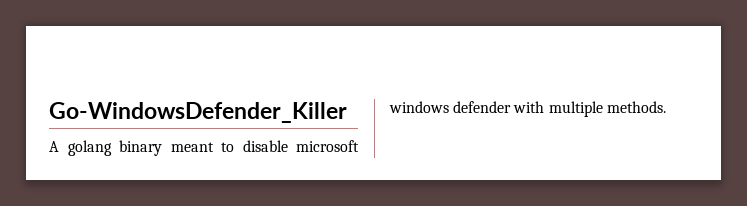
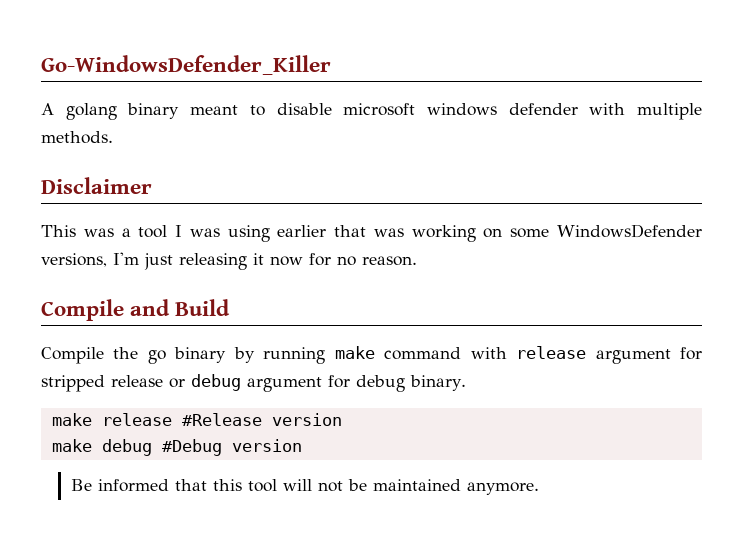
(666, 107) none -> [41,177,152,194] [41,224,702,242] [41,252,417,270] [41,299,231,321] [41,346,702,364] [41,374,466,392] [51,413,342,426] [51,439,302,456] [70,479,539,495] // Disclaimer // This was a tool I was using earlier that was working on some WindowsDefender versions, I'm just releasing it now for no reason. // Compile and Build // Compile the go binary by running make command with release argument for stripped release or debug argument for debug binary. // make release #Release version // make debug #Debug version // Be informed that this tool will not be maintained anymore.

